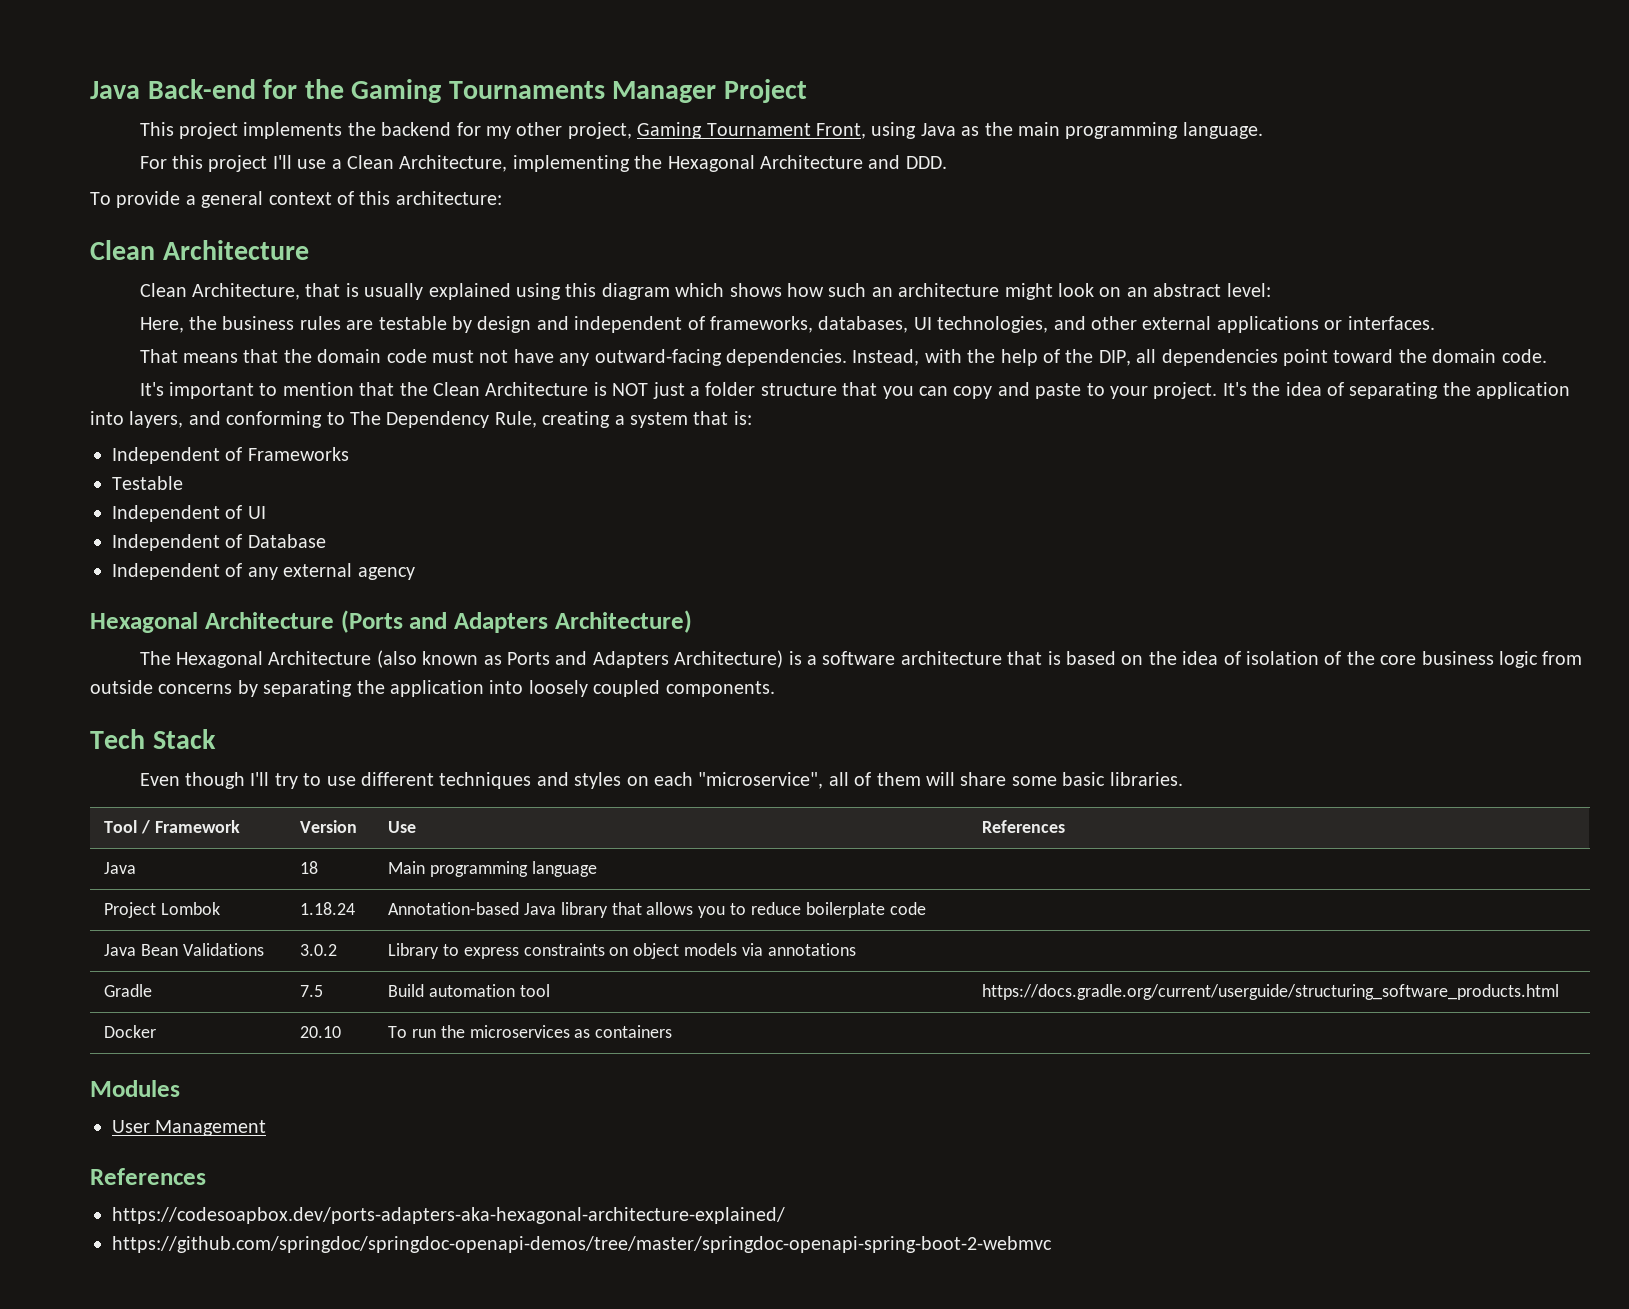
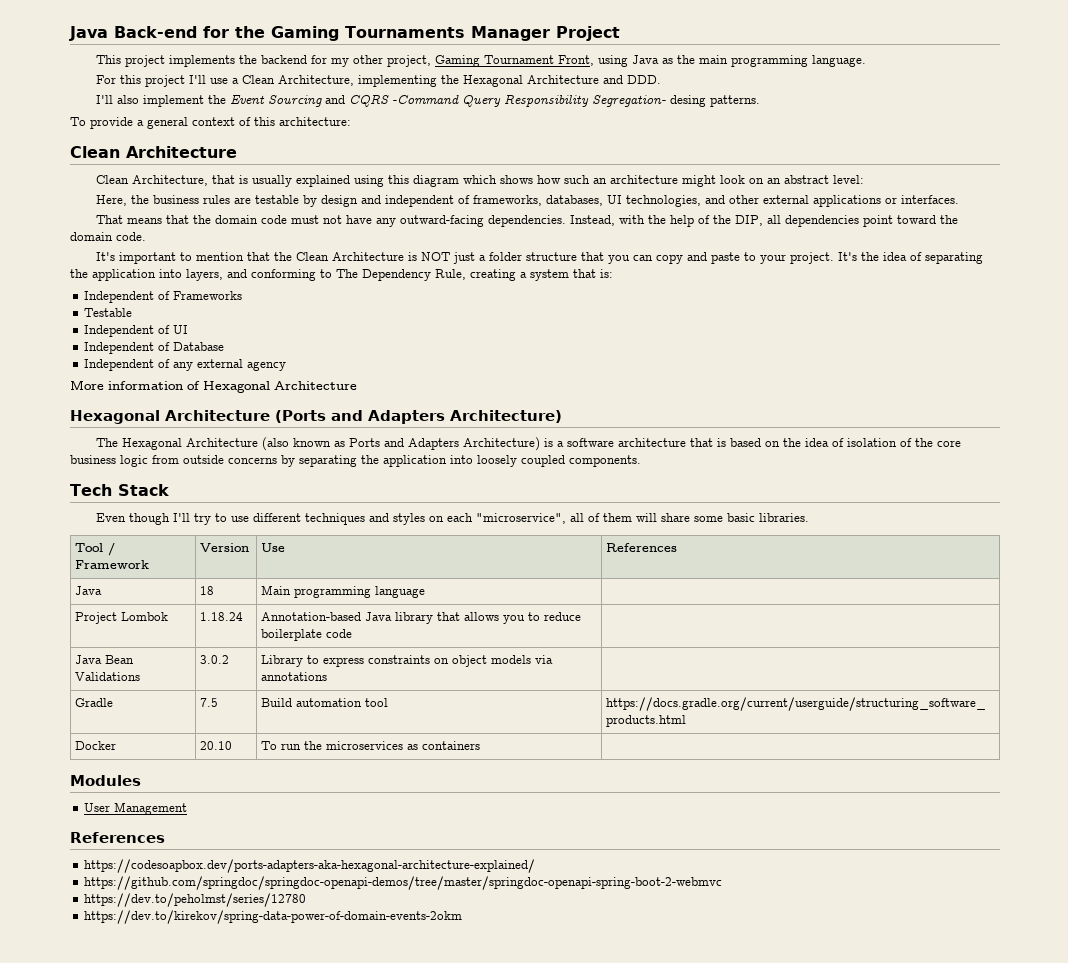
(947, 162) none -> [95,94,760,107] // I'll also implement the Event Sourcing and CQRS -Command Query Responsibility Segregation- desing patterns.
(415, 573) none -> [70,380,357,393] // More information of Hexagonal Architecture
(1052, 1244) none -> [84,893,307,907] [84,910,463,924] // https://dev.to/peholmst/series/12780 // https://dev.to/kirekov/spring-data-power-of-domain-events-2okm

